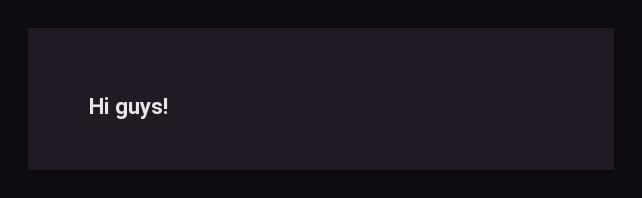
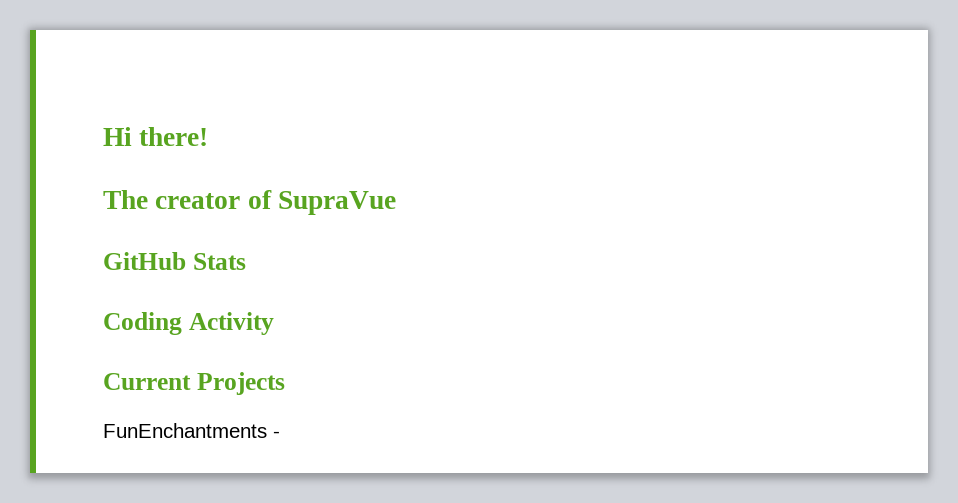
[114,98,168,119] guys! -> [139,127,209,146] [103,190,397,215] [103,252,246,270] [103,312,274,335] [103,372,285,395] [103,423,280,438] there! // The creator of SupraVue // GitHub Stats // Coding Activity // Current Projects // FunEnchantments -

